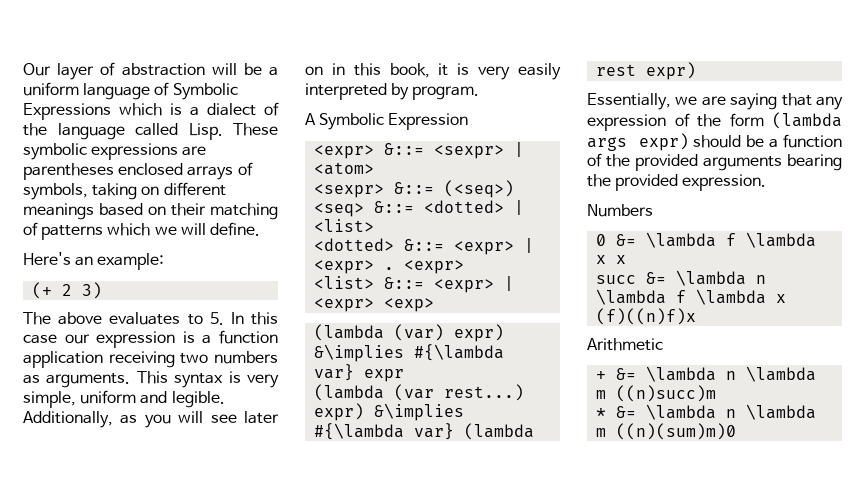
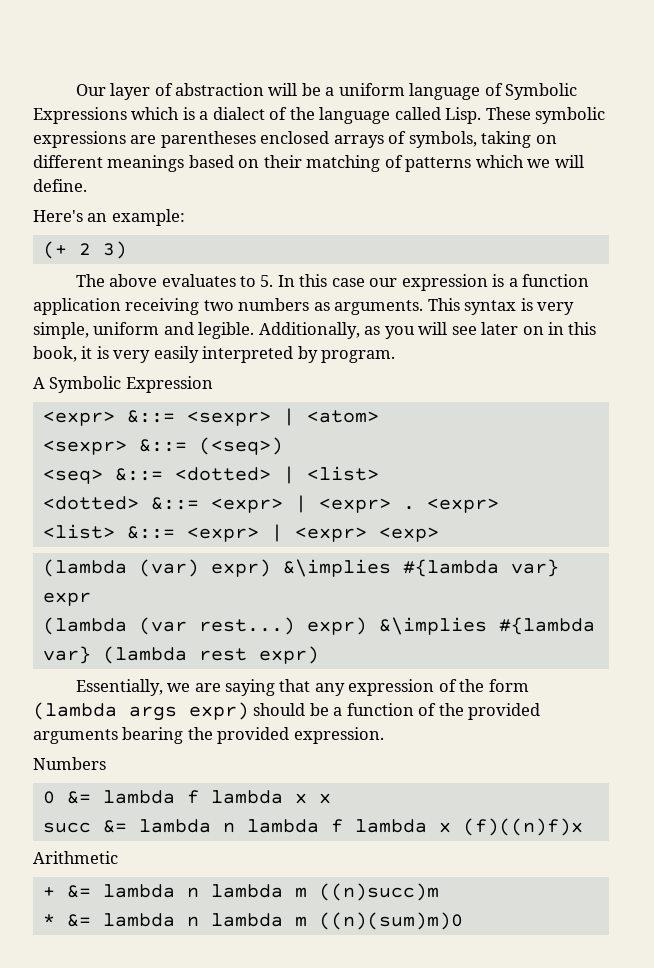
[414,344,505,361] #{\lambda -> [402,559,499,577] #{lambda
[314,423,405,440] #{\lambda -> [498,617,595,635] #{lambda
[646,232,817,248] \lambda f \lambda -> [102,790,283,804] lambda f lambda
[676,270,767,286] [596,289,767,305] \lambda n \lambda f \lambda -> [138,819,427,833] lambda n lambda f lambda
[646,366,817,382] \lambda n \lambda -> [102,884,283,898] lambda n lambda
[646,404,817,420] \lambda n \lambda -> [102,913,283,927] lambda n lambda

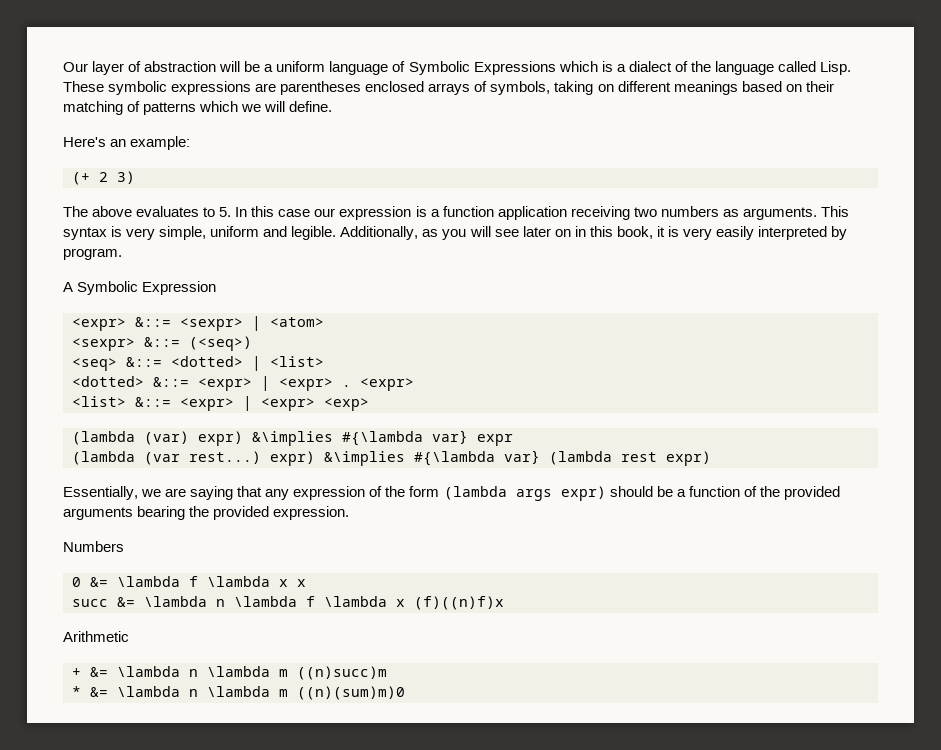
[402,559,499,577] #{lambda -> [342,431,423,446] #{\lambda
[498,617,595,635] #{lambda -> [414,451,495,466] #{\lambda
[102,790,283,804] lambda f lambda -> [117,576,270,587] \lambda f \lambda
[138,819,427,833] lambda n lambda f lambda -> [144,596,387,607] \lambda n \lambda f \lambda
[102,884,283,898] lambda n lambda -> [117,666,270,677] \lambda n \lambda
[102,913,283,927] lambda n lambda -> [117,686,270,697] \lambda n \lambda

